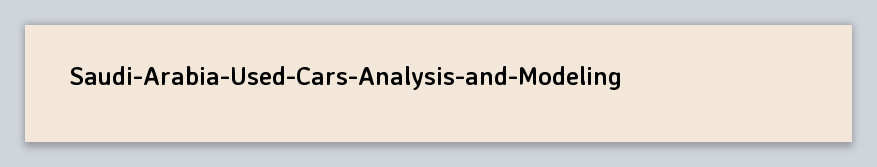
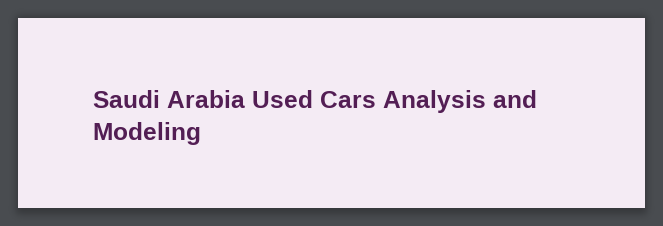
[69,66,622,90] Saudi-Arabia-Used-Cars-Analysis-and-Modeling -> [93,90,537,113] [93,122,201,145] Saudi Arabia Used Cars Analysis and Modeling

